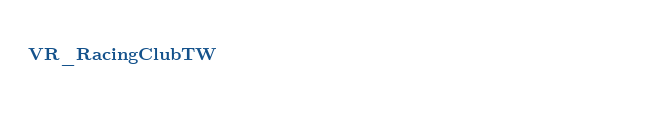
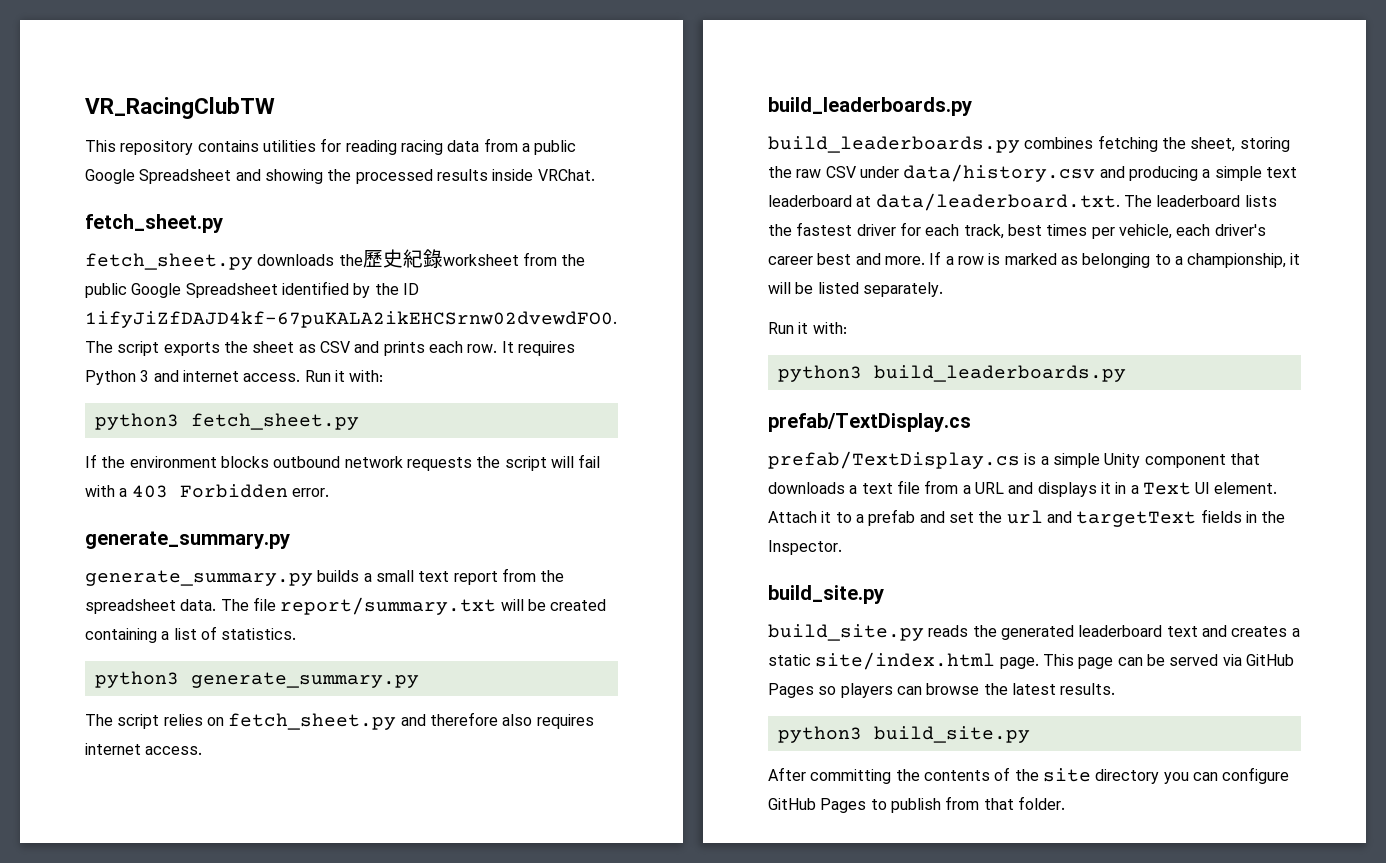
(216, 57) none -> [85,138,577,155] [85,169,595,184] [85,214,223,233] [85,249,586,270] [85,281,419,298] [85,311,617,328] [85,341,575,356] [85,370,384,385] [94,413,359,430] [85,454,601,471] [85,484,329,498] [85,531,290,549] [85,568,565,586] [85,597,607,615] [85,626,297,643] [94,671,419,688] [85,712,594,730] [85,743,203,755] [768,97,972,116] [768,135,1290,153] [768,164,1297,182] [768,193,1277,211] [768,222,1266,239] [768,251,1301,268] [768,282,943,297] [768,322,847,334] [777,365,1126,382] [768,413,971,432] [768,451,1260,469] [768,480,1278,497] [768,509,1286,527] [768,540,842,555] [768,585,884,604] [768,624,1300,641] [768,652,1294,670] [768,683,1116,698] [777,726,1030,743] [768,767,1290,784] [768,796,1065,813] // This repository contains utilities for reading racing data from a public Google Spreadsheet and showing the processed results inside VRChat. // fetch_sheet.py // fetch_sheet.py downloads the歷史紀錄worksheet from the public Google Spreadsheet identified by the ID 1ifyJiZfDAJD4kf-67puKALA2ikEHCSrnw02dvewdFO0. The script exports the sheet as CSV and prints each row. It requires Python 3 and internet access. Run it with: // python3 fetch_sheet.py // If the environment blocks outbound network requests the script will fail with a 403 Forbidden error. // generate_summary.py // generate_summary.py builds a small text report from the spreadsheet data. The file report/summary.txt will be created containing a list of statistics. // python3 generate_summary.py // The script relies on fetch_sheet.py and therefore also requires internet access. // build_leaderboards.py // build_leaderboards.py combines fetching the sheet, storing the raw CSV under data/history.csv and producing a simple text leaderboard at data/leaderboard.txt. The leaderboard lists the fastest driver for each track, best times per vehicle, each driver's career best and more. If a row is marked as belonging to a championship, it will be listed separately. // Run it with: // python3 build_leaderboards.py // prefab/TextDisplay.cs // prefab/TextDisplay.cs is a simple Unity component that downloads a text file from a URL and displays it in a Text UI element. Attach it to a prefab and set the url and targetText fields in the Inspector. // build_site.py // build_site.py reads the generated leaderboard text and creates a static site/index.html page. This page can be served via GitHub Pages so players can browse the latest results. // python3 build_site.py // After committing the contents of the site directory you can configure GitHub Pages to publish from that folder.

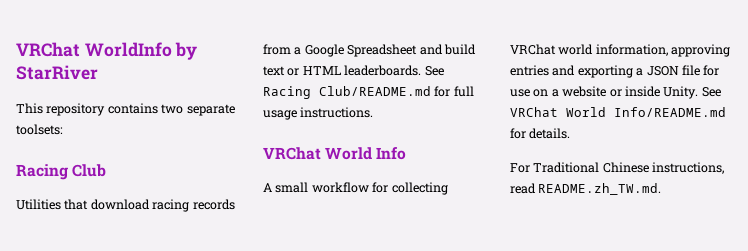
[85,97,275,119] VR_RacingClubTW -> [16,42,198,60] [16,65,98,80] VRChat WorldInfo by StarRiver
[262,138,577,155] utilities for reading racing data from a public -> [161,104,235,116] [16,124,63,135] [16,164,107,180] [16,199,235,212] [263,44,302,55] two separate toolsets: // Racing Club // Utilities that download racing records from a
[264,169,595,184] [85,214,223,233] [85,249,586,270] [85,281,419,298] [85,311,617,328] [85,341,575,356] [85,370,384,385] [94,413,359,430] [85,454,601,471] [85,484,329,498] [85,531,290,549] [85,568,565,586] [85,597,607,615] [85,626,297,643] [94,671,419,688] [85,712,594,730] [85,743,203,755] [768,97,972,116] [768,135,1290,153] [768,164,1297,182] [768,193,1277,211] [768,222,1266,239] [768,251,1301,268] [768,282,943,297] [768,322,847,334] [777,365,1126,382] [768,413,971,432] [768,451,1260,469] [768,480,1278,497] [768,509,1286,527] [768,540,842,555] [768,585,884,604] [768,624,1300,641] [768,652,1294,670] [768,683,1116,698] [777,726,1030,743] [768,767,1290,784] [768,796,1065,813] showing the processed results inside VRChat. // fetch_sheet.py // fetch_sheet.py downloads the歷史紀錄worksheet from the public Google Spreadsheet identified by the ID 1ifyJiZfDAJD4kf-67puKALA2ikEHCSrnw02dvewdFO0. The script exports the sheet as CSV and prints each row. It requires Python 3 and internet access. Run it with: // python3 fetch_sheet.py // If the environment blocks outbound network requests the script will fail with a 403 Forbidden error. // generate_summary.py // generate_summary.py builds a small text report from the spreadsheet data. The file report/summary.txt will be created containing a list of statistics. // python3 generate_summary.py // The script relies on fetch_sheet.py and therefore also requires internet access. // build_leaderboards.py // build_leaderboards.py combines fetching the sheet, storing the raw CSV under data/history.csv and producing a simple text leaderboard at data/leaderboard.txt. The leaderboard lists the fastest driver for each track, best times per vehicle, each driver's career best and more. If a row is marked as belonging to a championship, it will be listed separately. // Run it with: // python3 build_leaderboards.py // prefab/TextDisplay.cs // prefab/TextDisplay.cs is a simple Unity component that downloads a text file from a URL and displays it in a Text UI element. Attach it to a prefab and set the url and targetText fields in the Inspector. // build_site.py // build_site.py reads the generated leaderboard text and creates a static site/index.html page. This page can be served via GitHub Pages so players can browse the latest results. // python3 build_site.py // After committing the contents of the site directory you can configure GitHub Pages to publish from that folder. -> [443,44,476,55] [263,65,444,76] [263,86,474,99] [263,107,374,120] [263,147,407,160] [263,182,448,195] [510,44,731,57] [510,65,720,78] [510,86,721,99] [510,107,726,117] [510,128,571,139] [510,162,725,174] [510,183,662,195] build text or HTML leaderboards. See Racing Club/README.md for full usage instructions. // VRChat World Info // A small workflow for collecting VRChat world information, approving entries and exporting a JSON file for use on a website or inside Unity. See VRChat World Info/README.md for details. // For Traditional Chinese instructions, read README.zh_TW.md.

